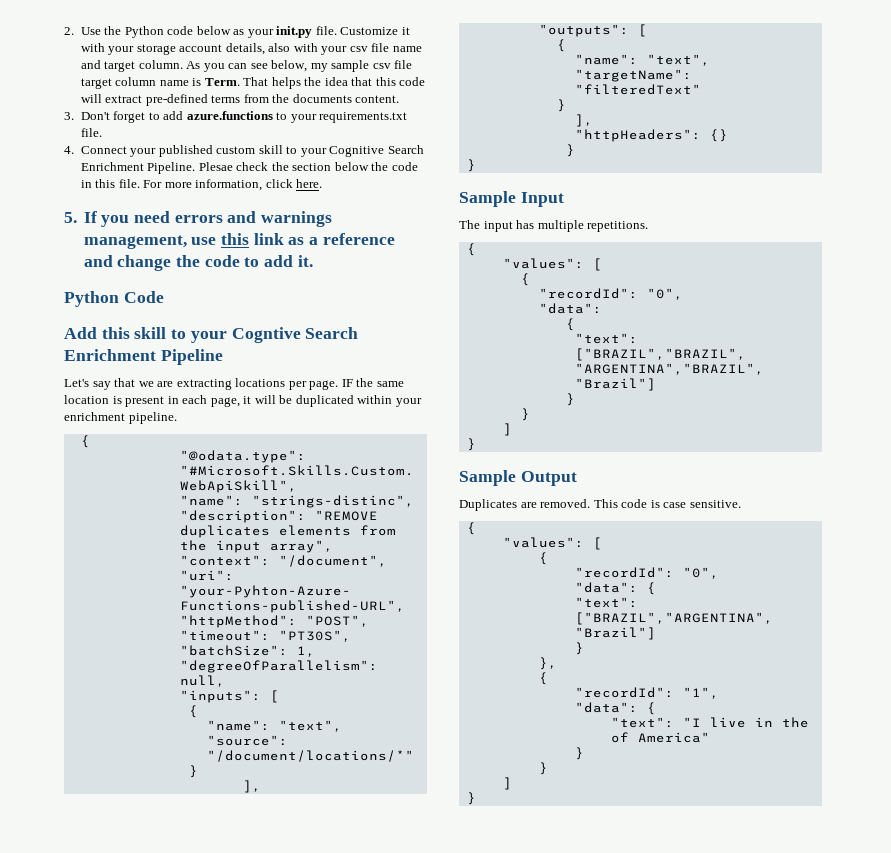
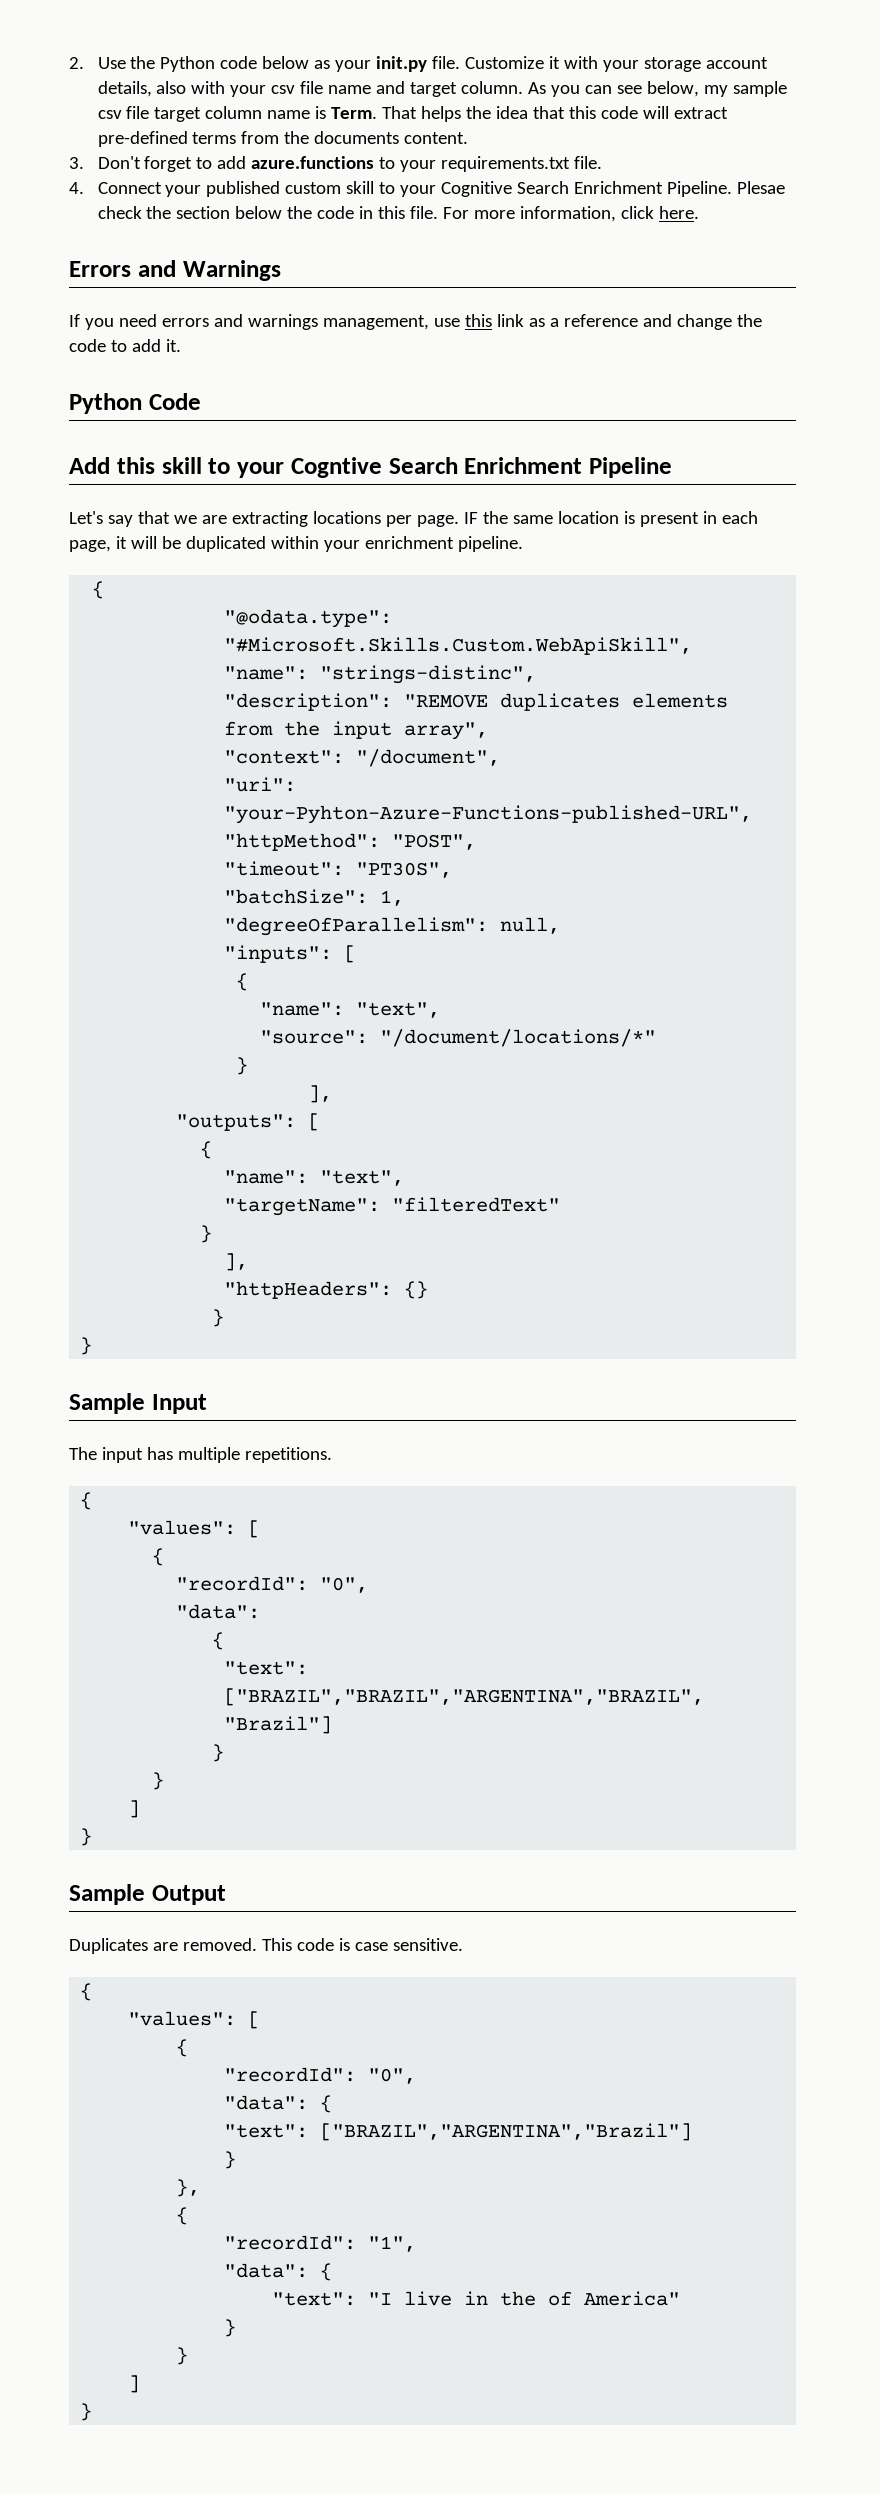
[64,212,77,223] 5. -> [69,260,281,281] Errors and Warnings //

